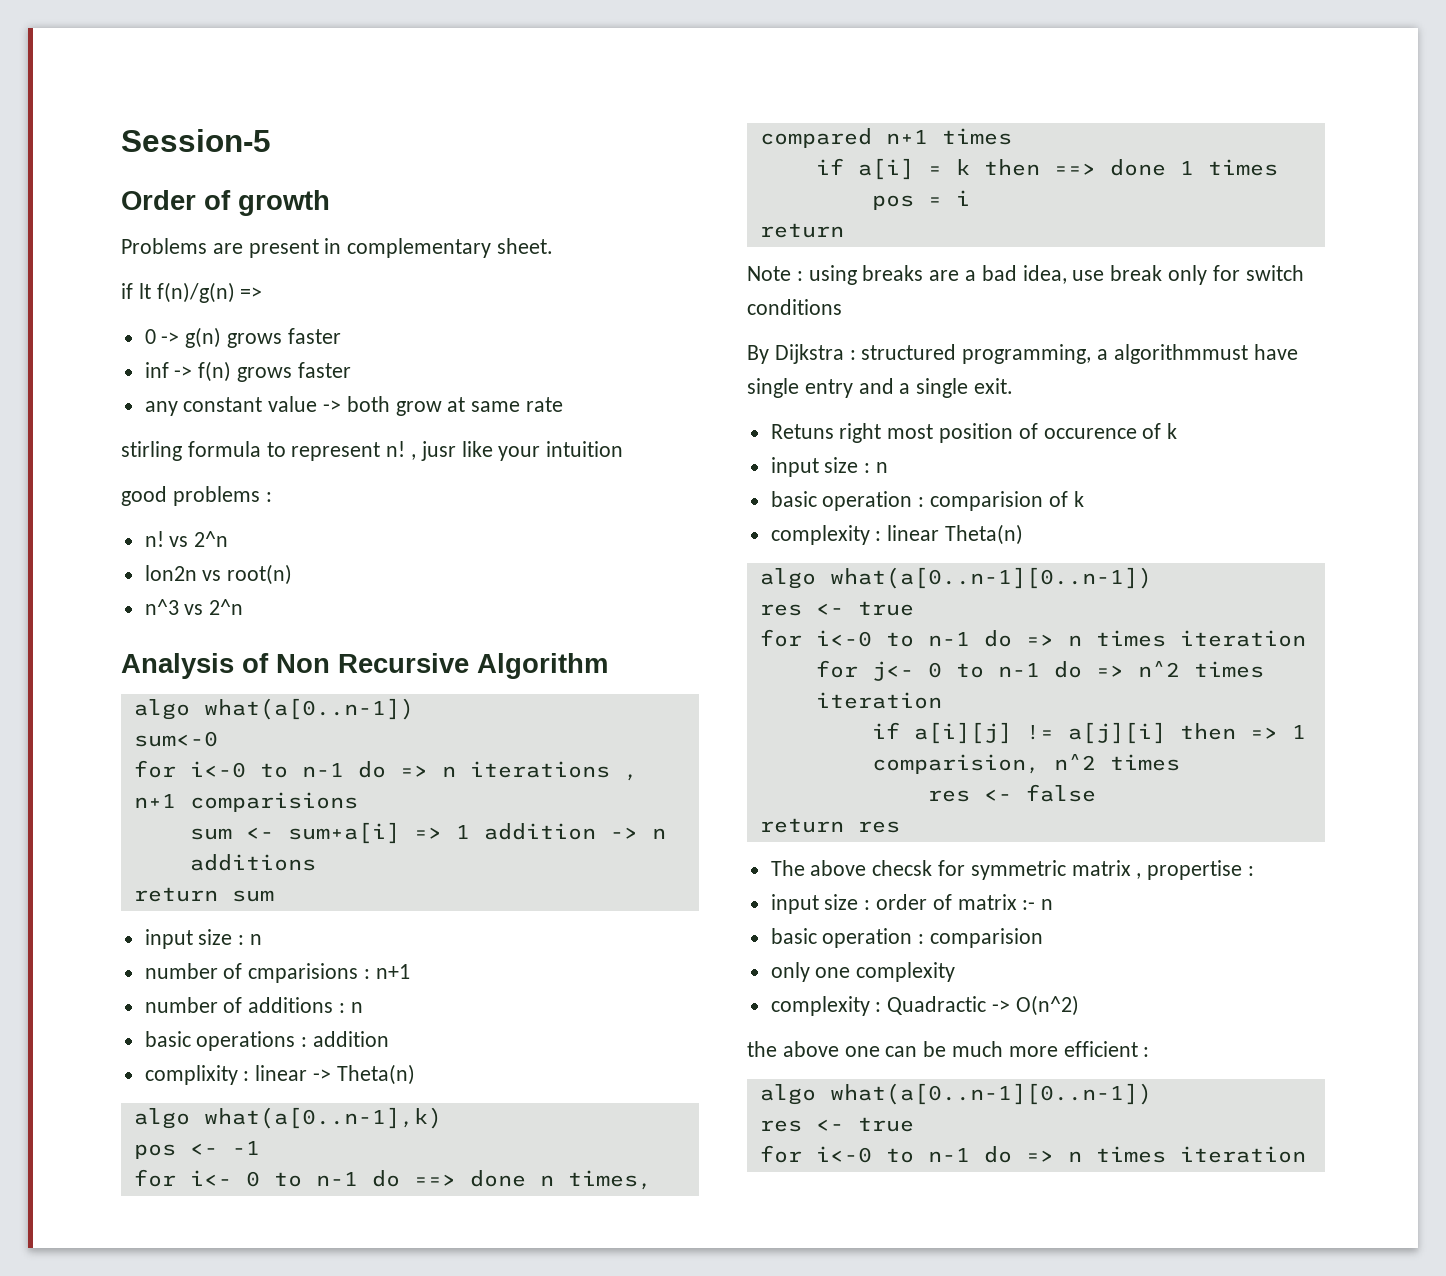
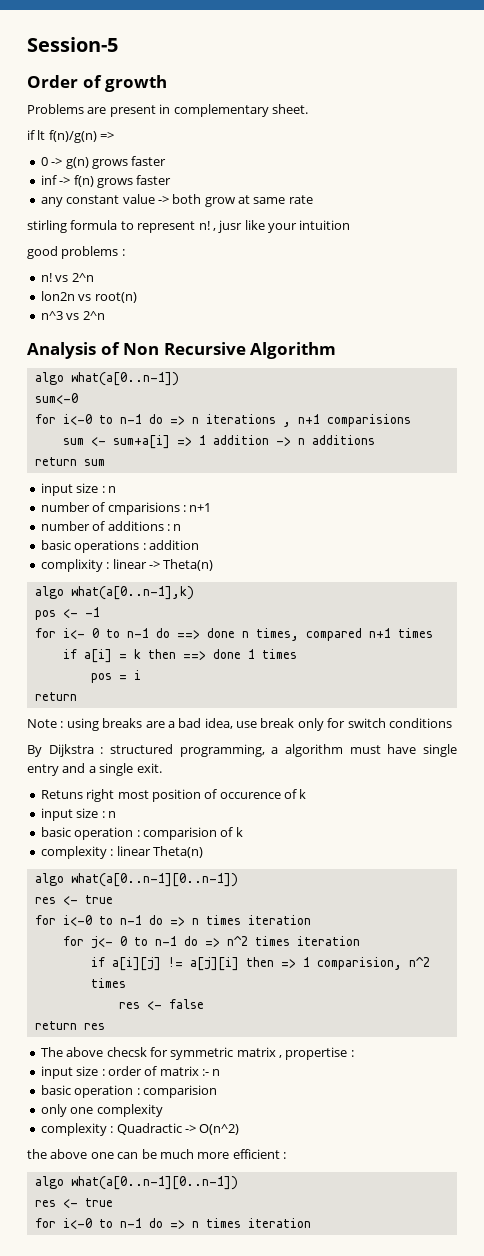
[1113,344,1248,364] algorithmmust -> [285,744,381,757] algorithm must

